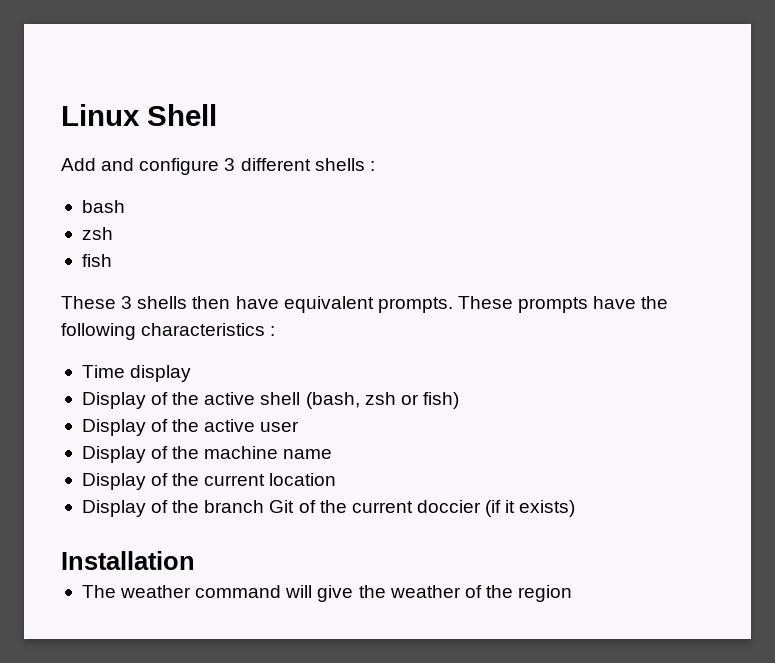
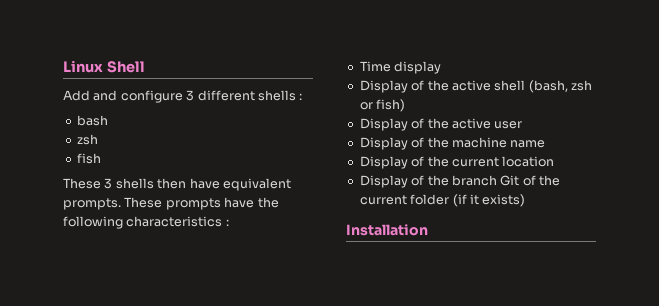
[416,500,481,513] doccier -> [410,194,450,205] folder
[81,585,573,602] // The weather command will give the weather of the region -> (428, 230) none

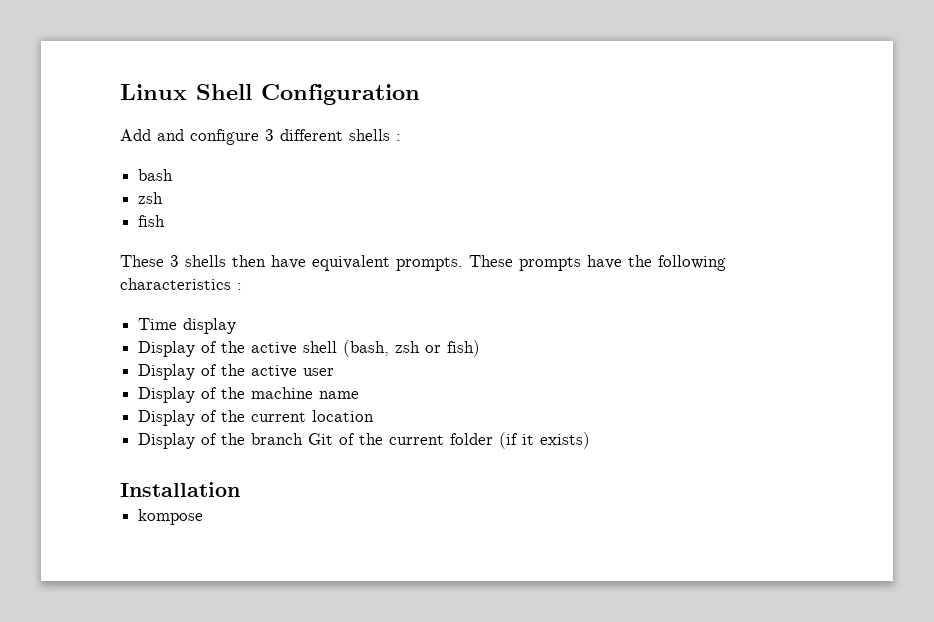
(145, 67) none -> [261,84,420,105] Configuration
(428, 230) none -> [138,509,204,525] // kompose

